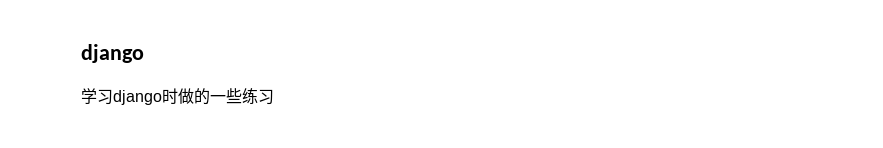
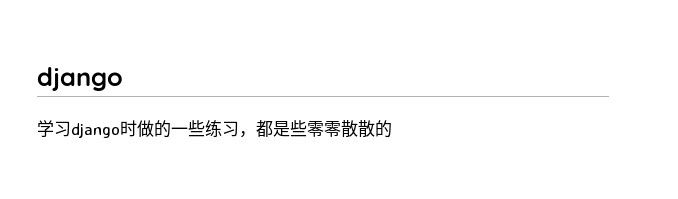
(274, 97) none -> [239,120,392,138] ，都是些零零散散的

